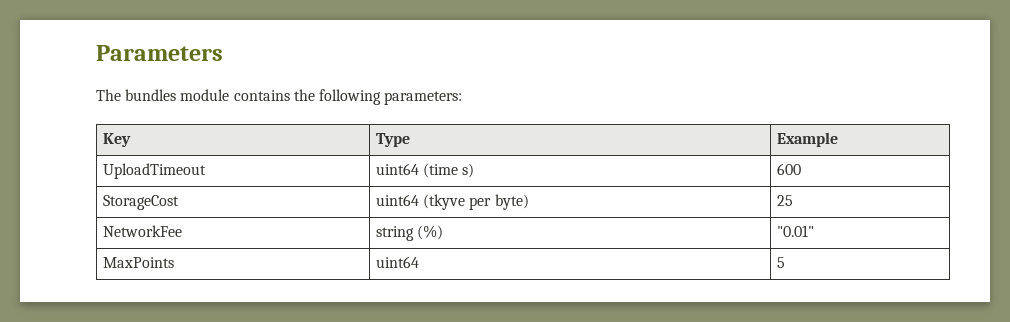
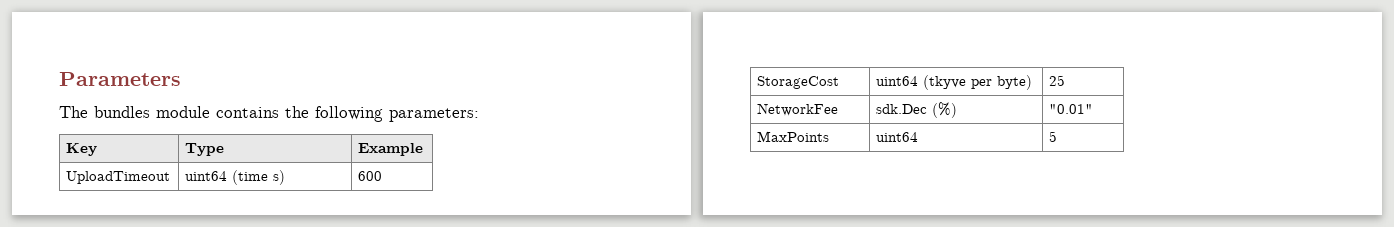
[376,226,415,241] string -> [876,104,928,114] sdk.Dec

